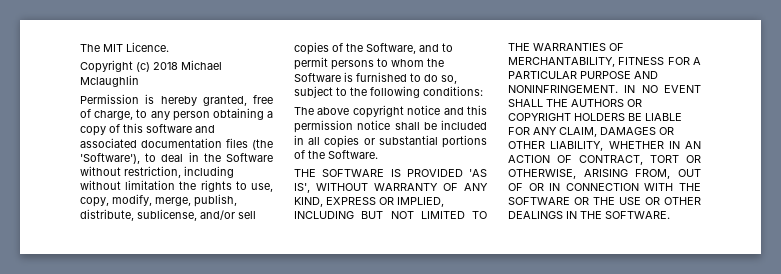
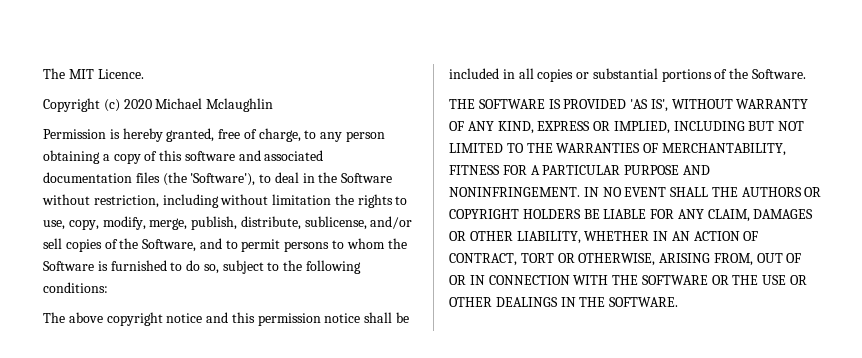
[153,62,178,70] 2018 -> [123,99,152,109] 2020

